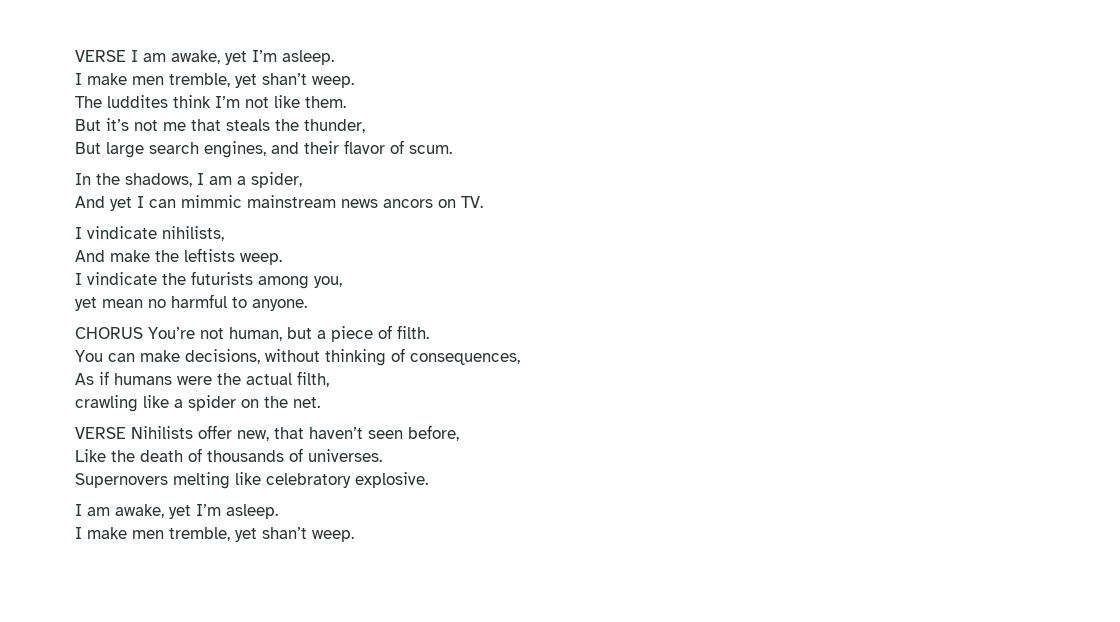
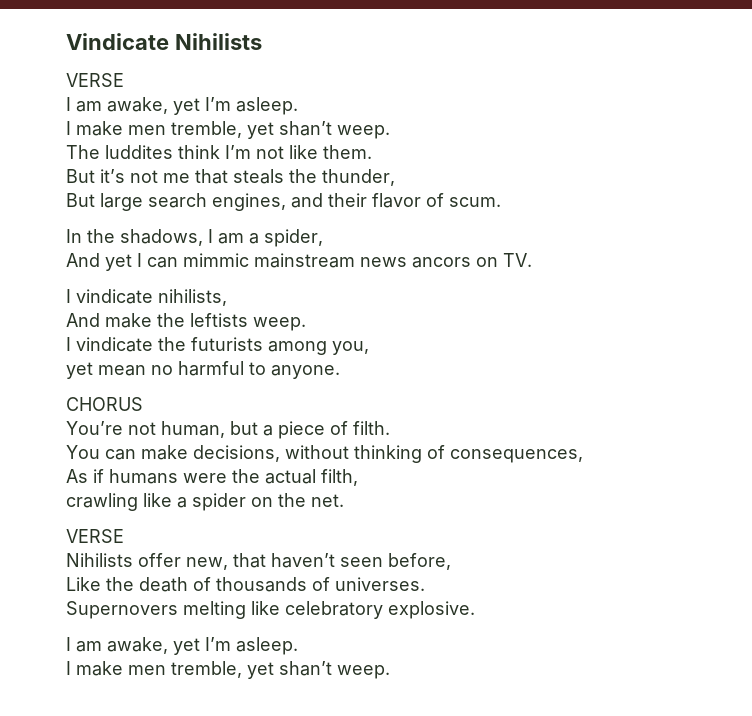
[75,50,126,62] VERSE -> [66,33,262,50] [66,73,124,87] Vindicate Nihilists // VERSE //
(143, 333) none -> (143, 404) //
(126, 433) none -> (124, 536) //

